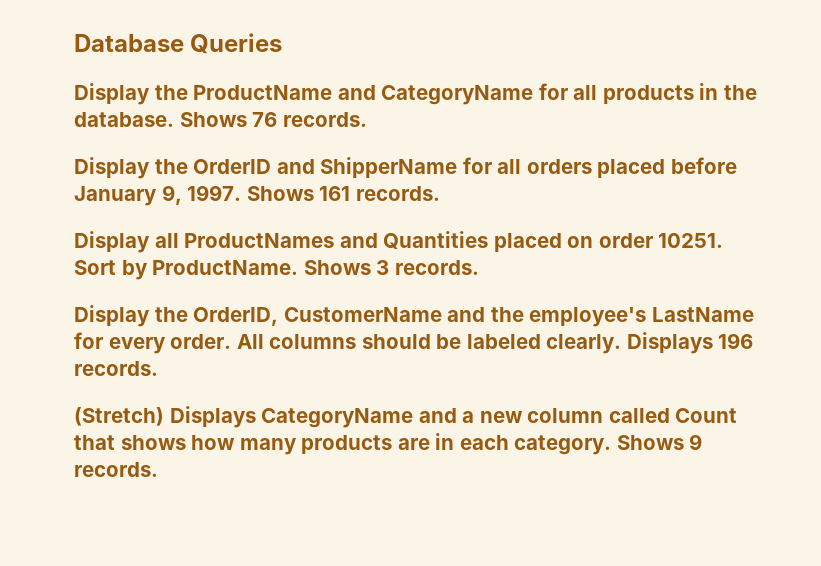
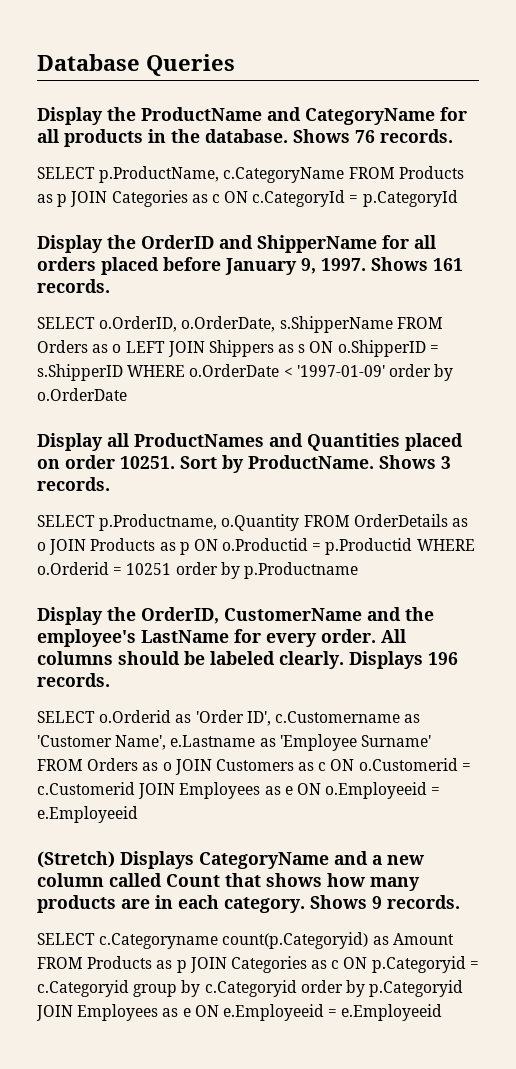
(367, 119) none -> [37,166,464,183] [37,190,458,207] // SELECT p.ProductName, c.CategoryName FROM Products as p JOIN Categories as c ON c.CategoryId = p.CategoryId
(440, 193) none -> [37,316,443,333] [37,340,439,357] [37,364,454,381] [37,388,127,401] // SELECT o.OrderID, o.OrderDate, s.ShipperName FROM Orders as o LEFT JOIN Shippers as s ON o.ShipperID = s.ShipperID WHERE o.OrderDate < '1997-01-09' order by o.OrderDate
(479, 267) none -> [37,514,468,531] [37,538,475,555] [37,562,358,579] // SELECT p.Productname, o.Quantity FROM OrderDetails as o JOIN Products as p ON o.Productid = p.Productid WHERE o.Orderid = 10251 order by p.Productname
(158, 368) none -> [37,710,421,726] [37,734,431,751] [37,758,471,775] [37,782,441,799] [37,806,138,823] // SELECT o.Orderid as 'Order ID', c.Customername as 'Customer Name', e.Lastname as 'Employee Surname' FROM Orders as o JOIN Customers as c ON o.Customerid = c.Customerid JOIN Employees as e ON o.Employeeid = e.Employeeid
(158, 469) none -> [37,932,454,949] [37,956,479,973] [37,980,464,997] [36,1004,443,1021] // SELECT c.Categoryname count(p.Categoryid) as Amount FROM Products as p JOIN Categories as c ON p.Categoryid = c.Categoryid group by c.Categoryid order by p.Categoryid JOIN Employees as e ON e.Employeeid = e.Employeeid

